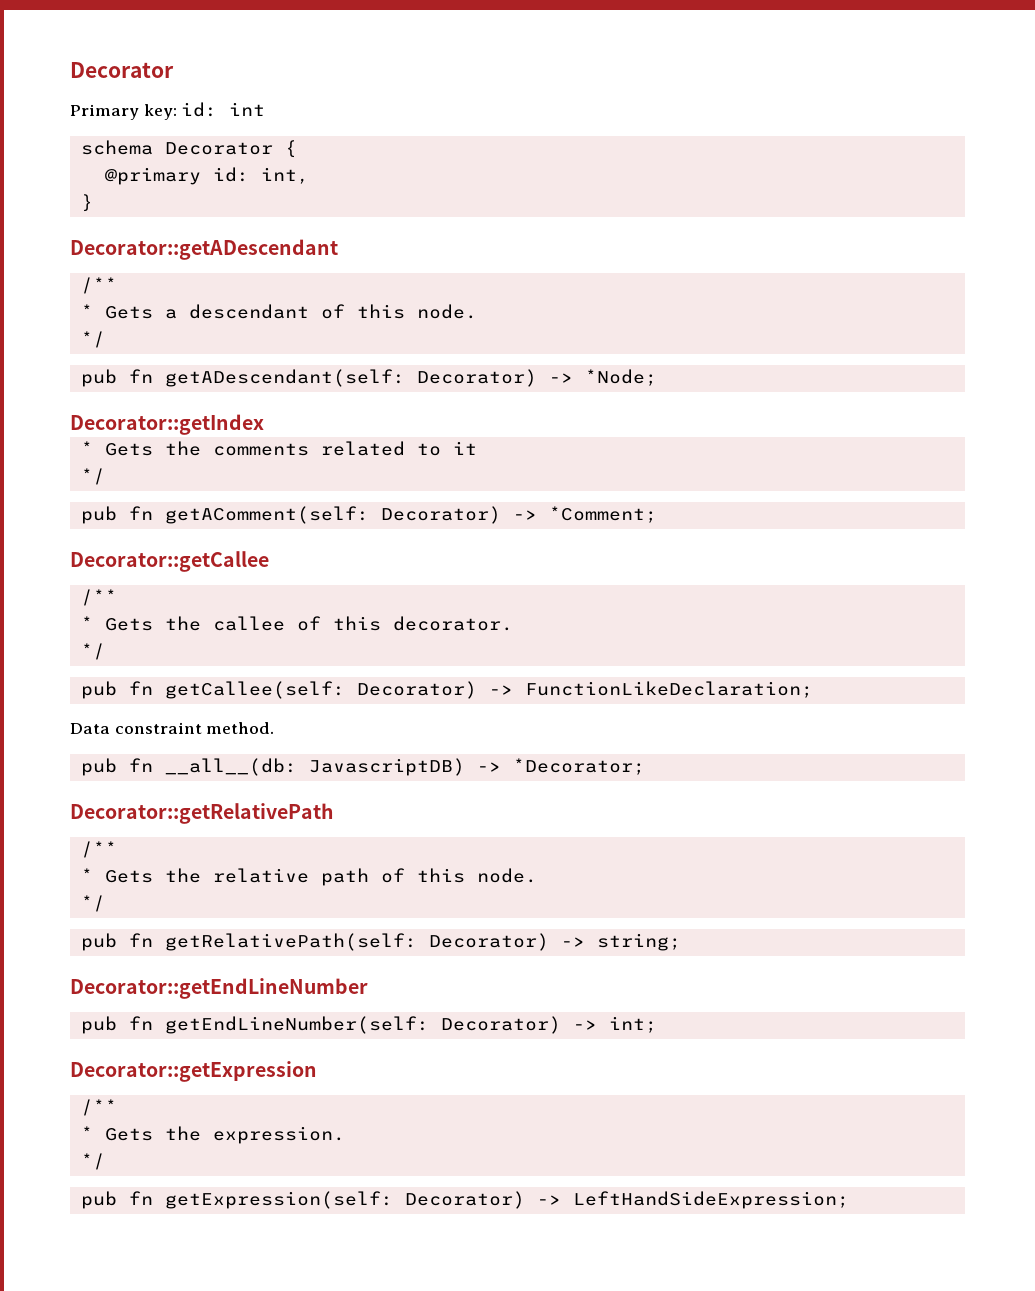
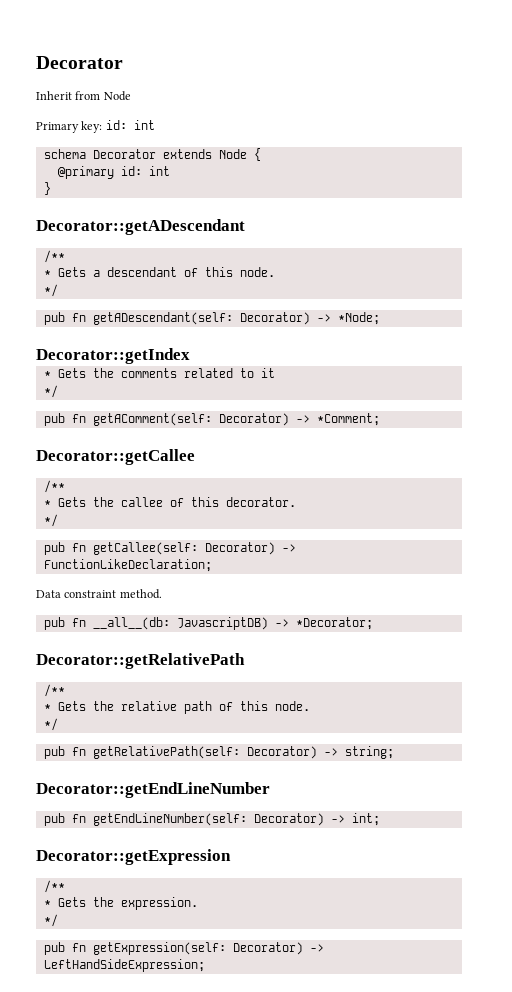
[70,62,174,78] Decorator -> [36,56,123,69] [36,91,131,101] Decorator // Inherit from Node
(273, 148) none -> [162,149,247,159] extends Node
[260,167,309,184] int, -> [148,166,170,176] int

